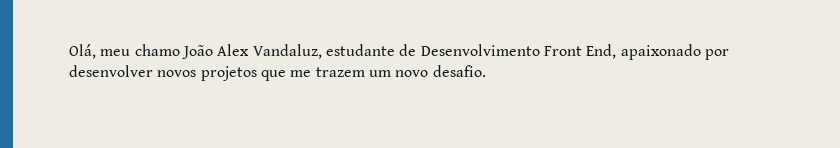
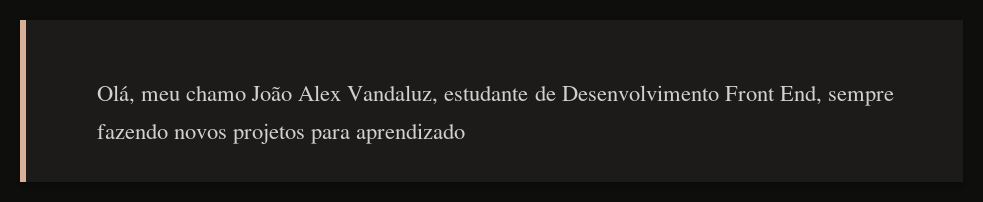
[620,44,729,60] [69,65,486,81] apaixonado por desenvolver novos projetos que me trazem um novo desafio. -> [827,91,894,106] [97,123,466,144] sempre fazendo novos projetos para aprendizado

